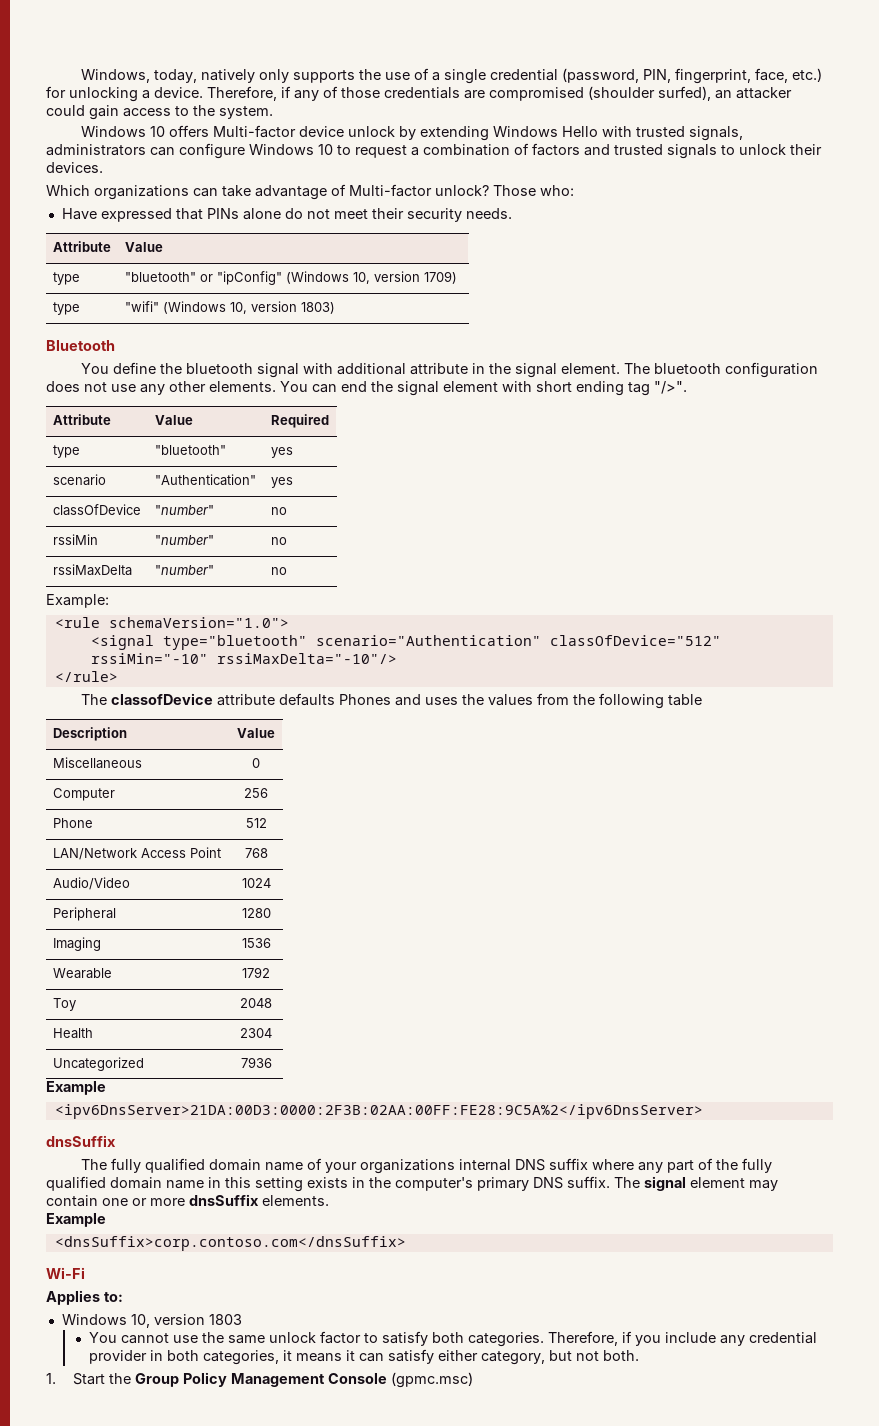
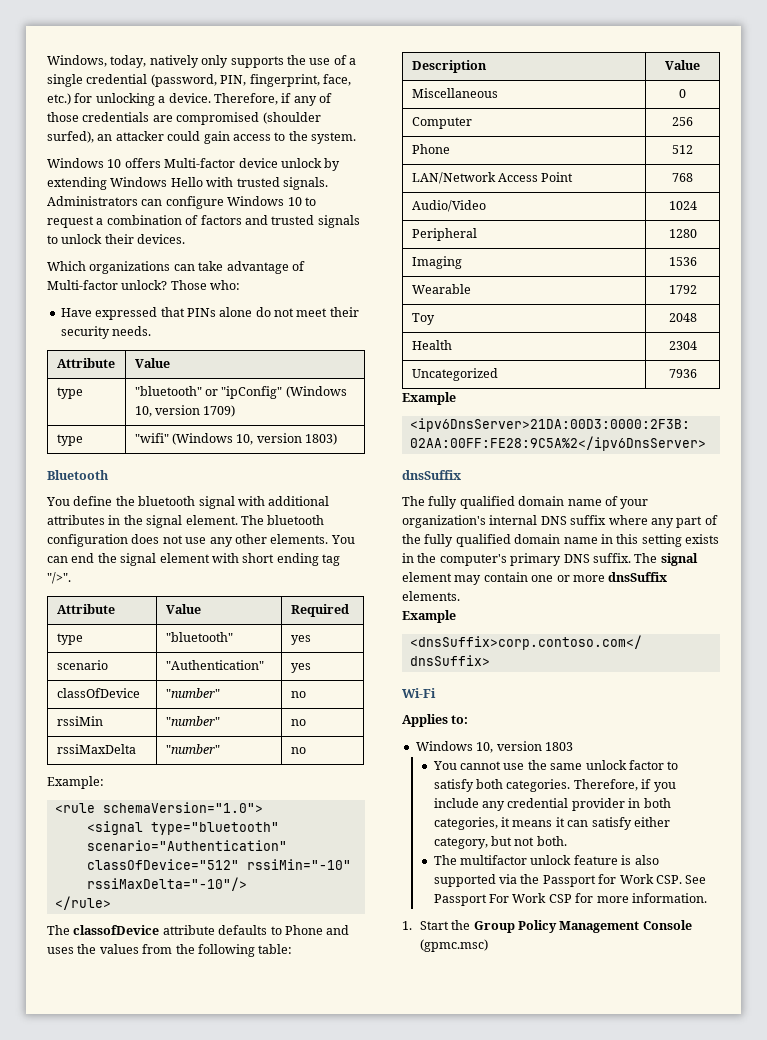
[689,126,744,141] [46,144,146,156] signals, administrators -> [282,177,328,190] [47,196,138,206] signals. Administrators
[410,363,469,375] attribute -> [47,515,105,525] attributes
[339,694,392,705] Phones -> [270,925,323,935] to Phone
[668,694,703,706] table -> [258,944,293,954] table:
[360,1159,456,1174] organizations -> [402,515,486,528] organization's
(640, 1355) none -> [433,855,659,865] [433,874,707,887] [433,893,707,906] // The multifactor unlock feature is also supported via the Passport for Work CSP. See Passport For Work CSP for more information.

